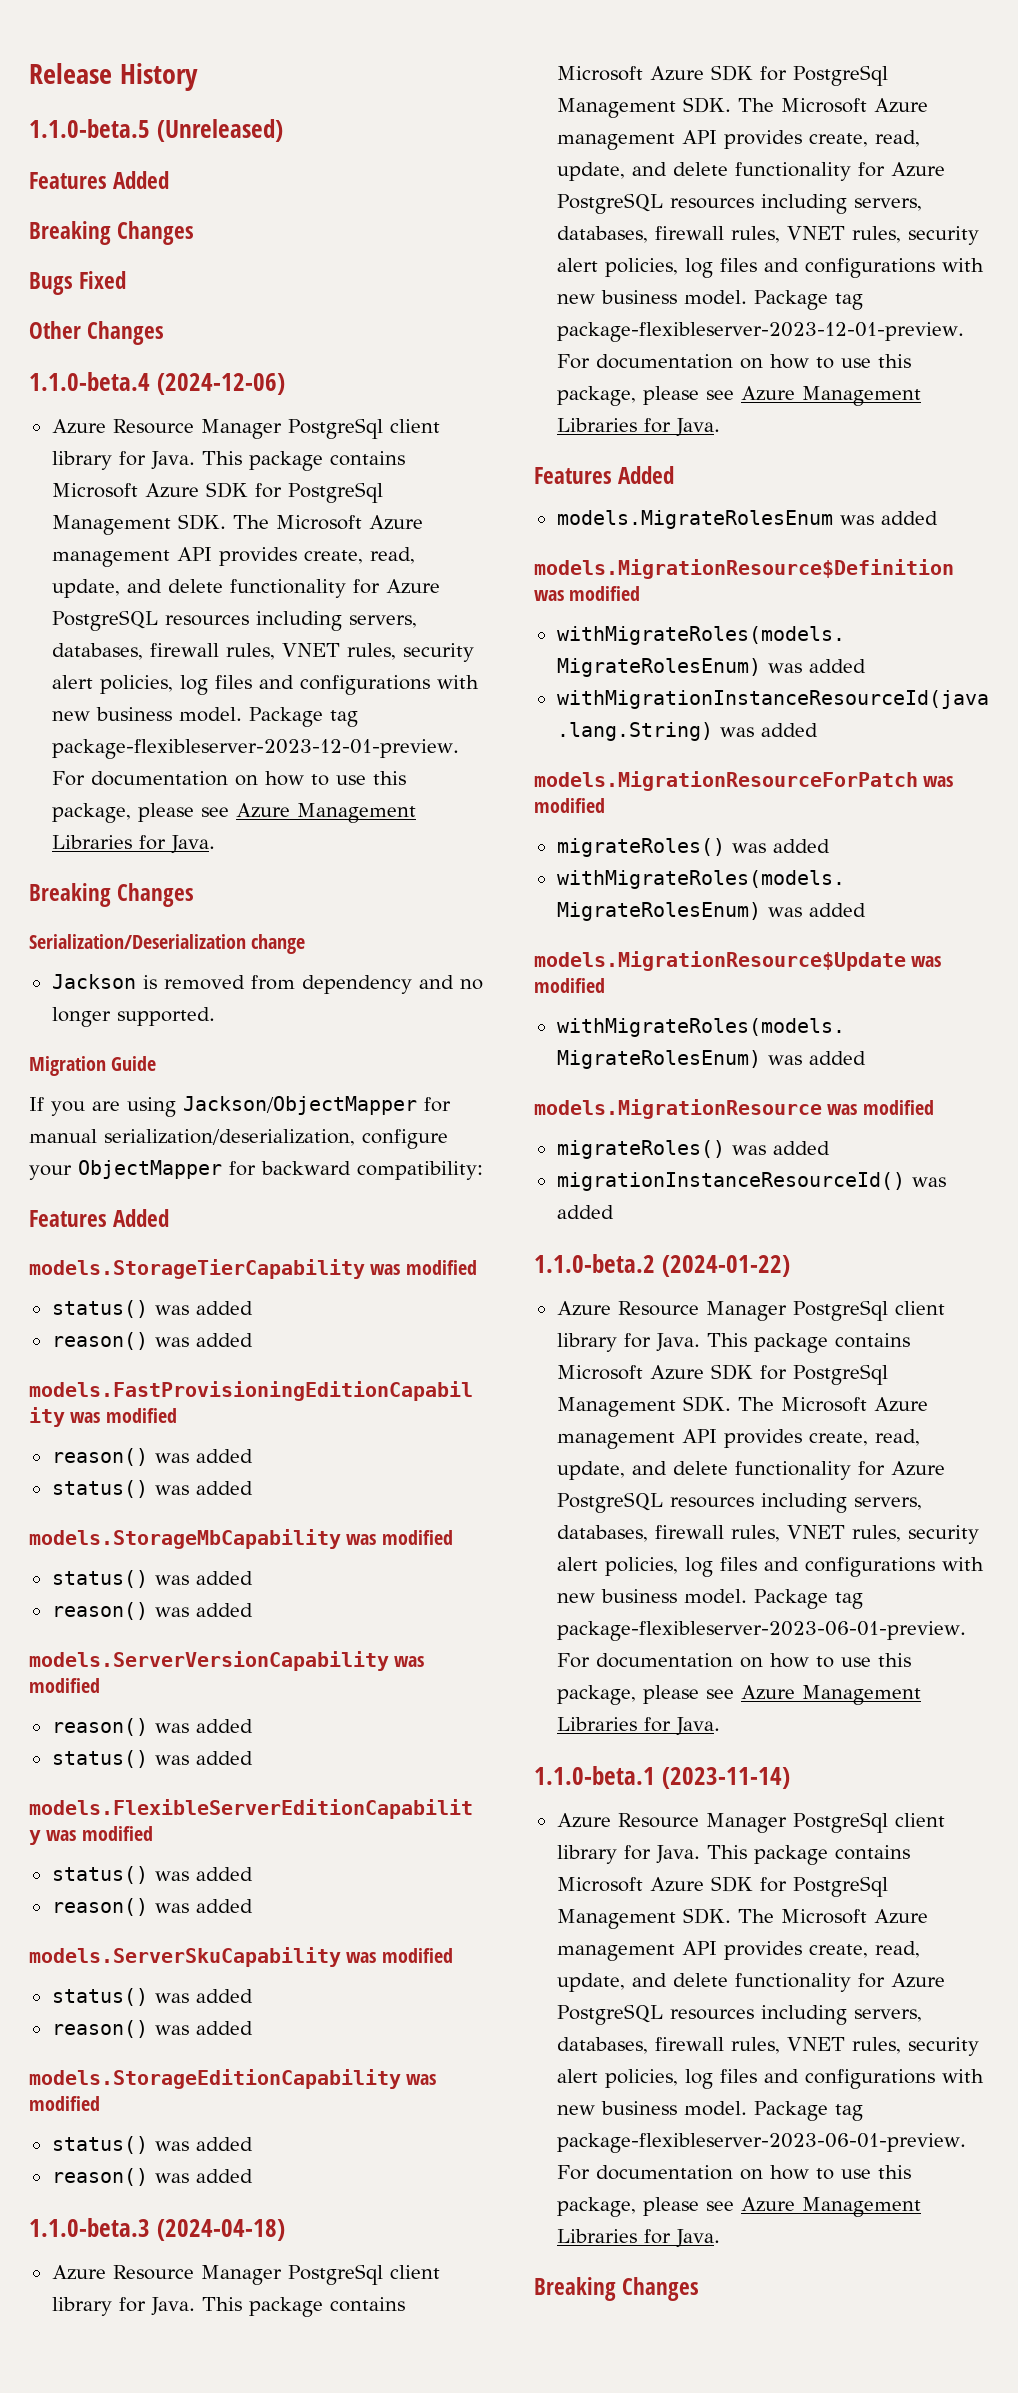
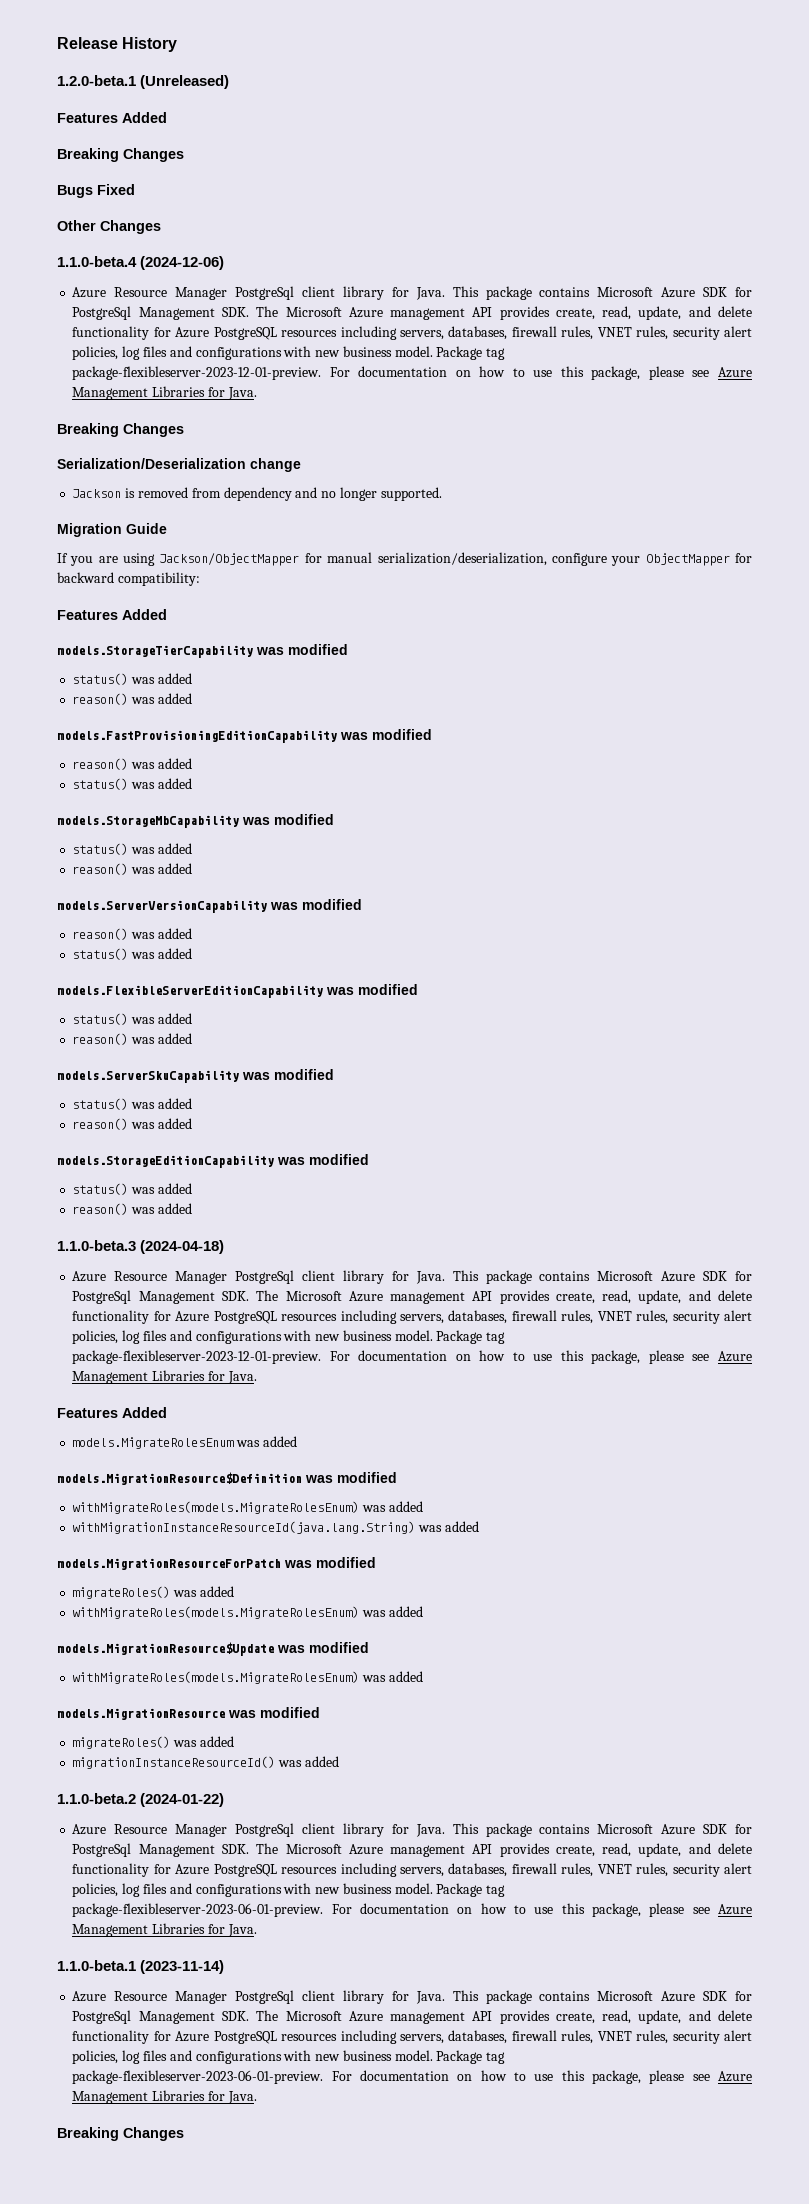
[29,119,150,138] 1.1.0-beta.5 -> [57,75,136,86] 1.2.0-beta.1

